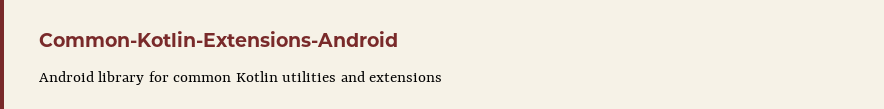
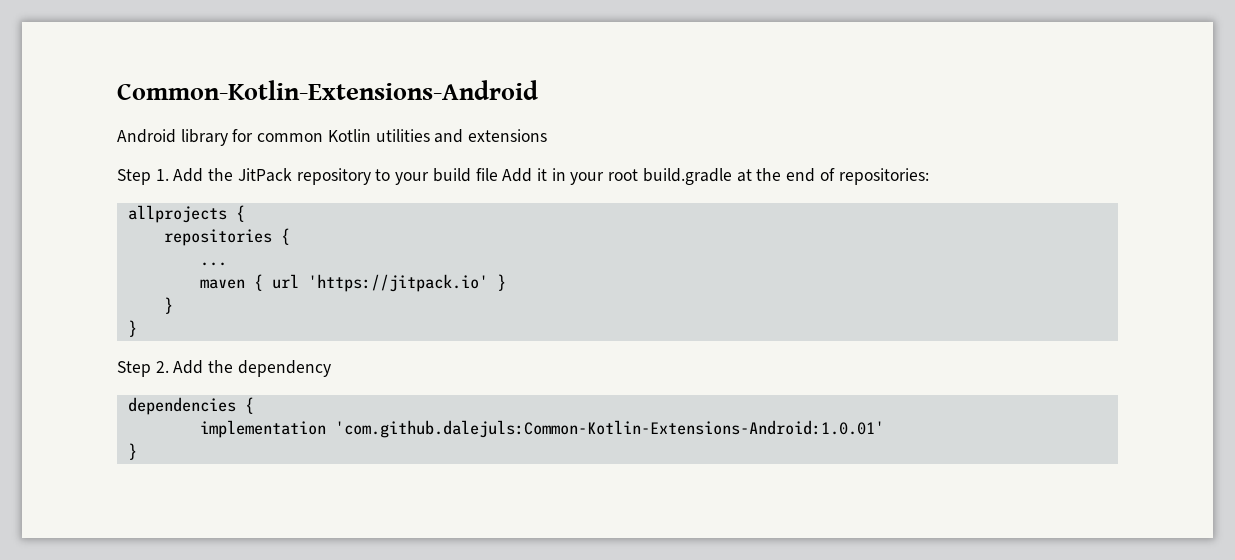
(443, 77) none -> [117,168,929,185] [127,205,245,223] [163,228,290,246] [199,262,227,266] [199,274,506,292] [163,297,173,314] [127,320,137,337] [117,360,331,377] [127,397,254,415] [199,420,884,438] [127,443,137,460] // Step 1. Add the JitPack repository to your build file Add it in your root build.gradle at the end of repositories: // allprojects { // repositories { // ... // maven { url 'https://jitpack.io' } // } // } // Step 2. Add the dependency // dependencies { // implementation 'com.github.dalejuls:Common-Kotlin-Extensions-Android:1.0.01' // }

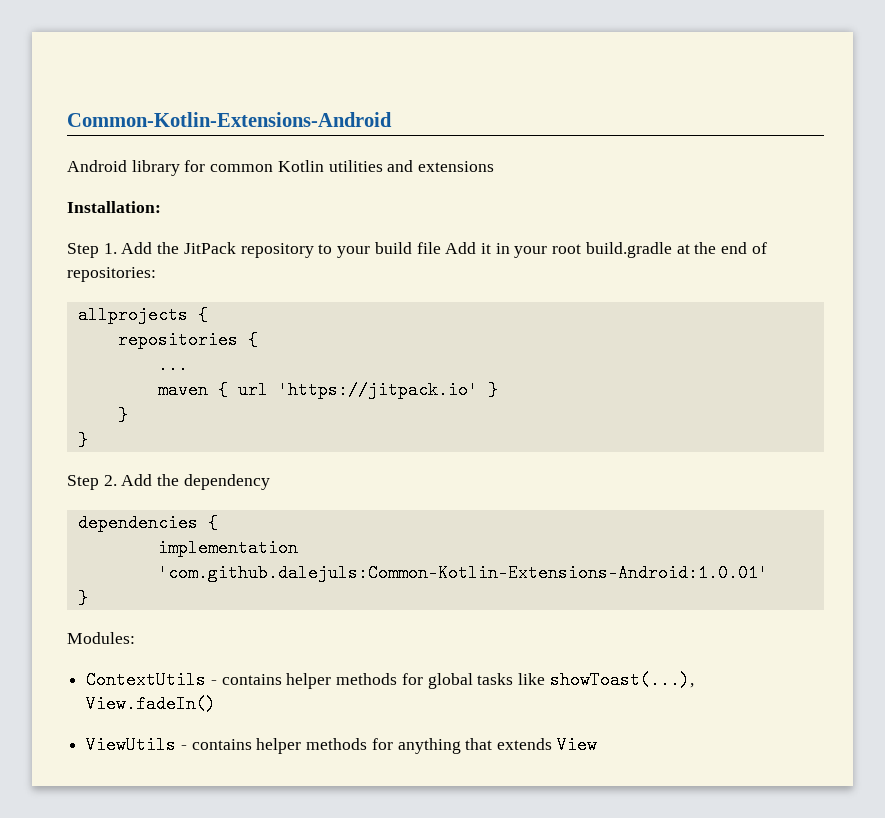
(548, 135) none -> [67,201,161,213] // Installation:
(137, 451) none -> [67,632,135,644] [86,671,694,689] [86,695,217,713] [86,736,597,754] // Modules: // ContextUtils - contains helper methods for global tasks like showToast(...), View.fadeIn() // ViewUtils - contains helper methods for anything that extends View

